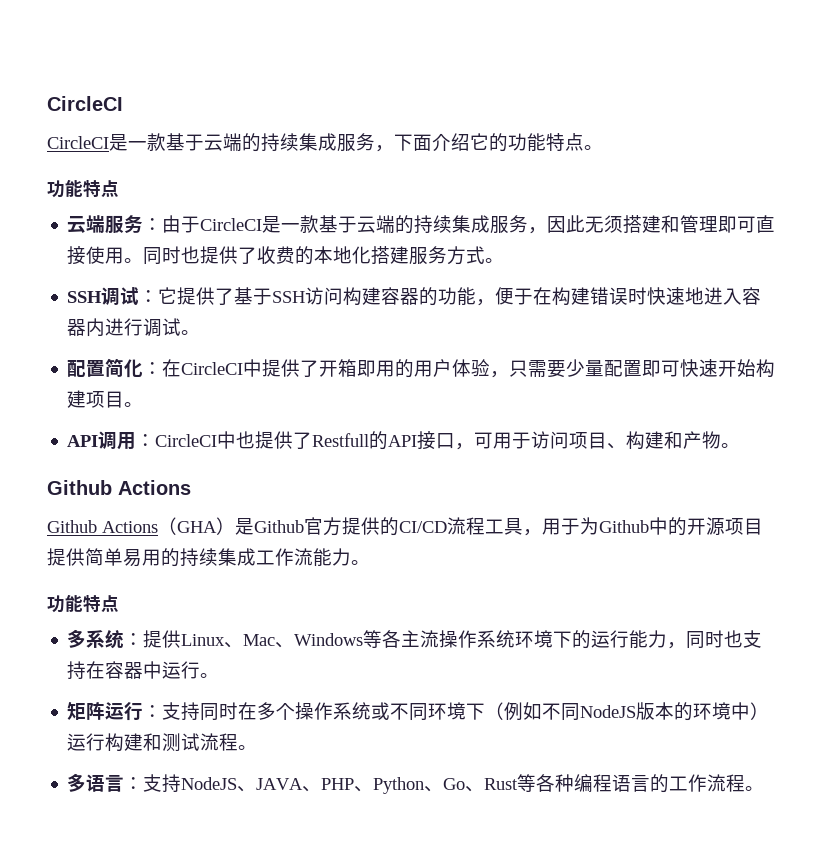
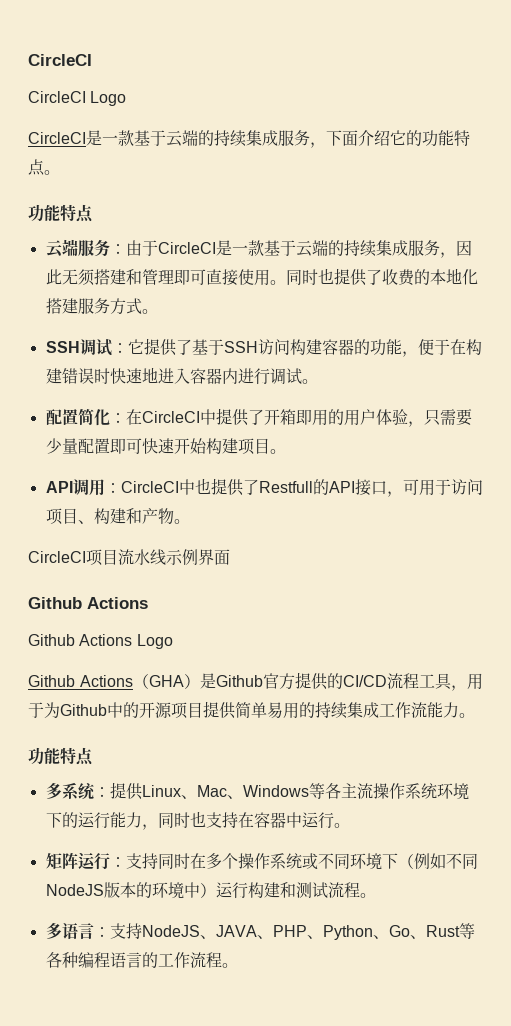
[47,96,123,111] CircleCI -> [28,54,92,66] [28,91,127,106] CircleCI // CircleCI Logo
[47,480,191,495] // Github Actions -> [28,549,230,566] [28,597,148,609] [28,634,173,649] // CircleCI项目流水线示例界面 // Github Actions // Github Actions Logo

